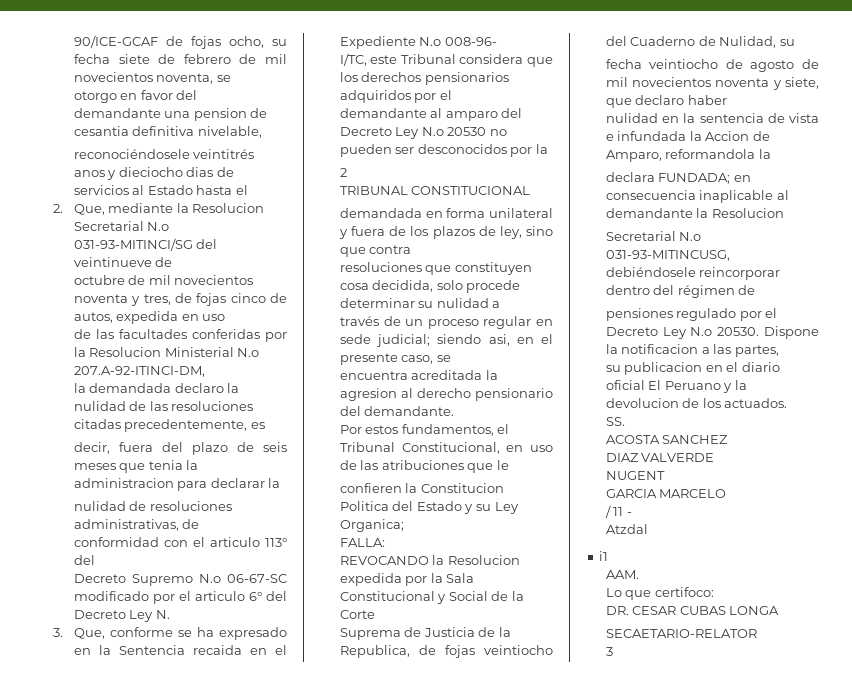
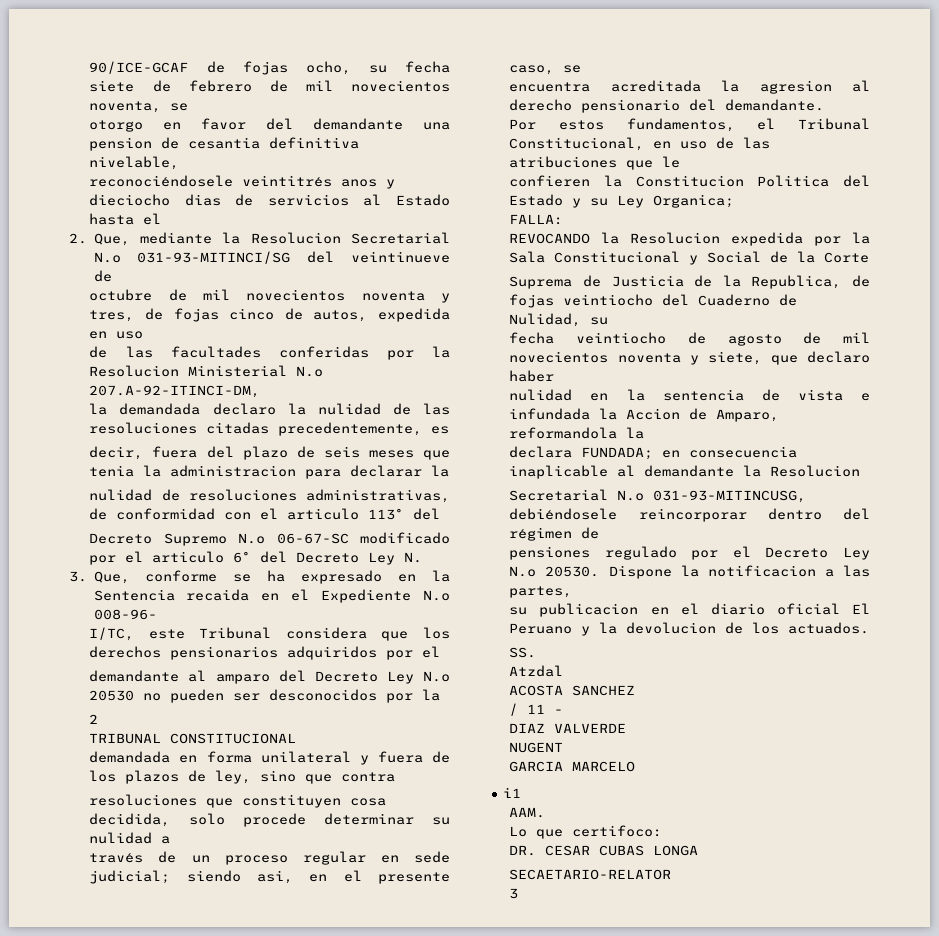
(625, 421) none -> [509,665,564,677] // Atzdal
(729, 439) none -> [509,703,564,716] // / 11 -
[604,505,632,518] [605,524,648,534] // / 11 - // Atzdal -> (636, 766) none

